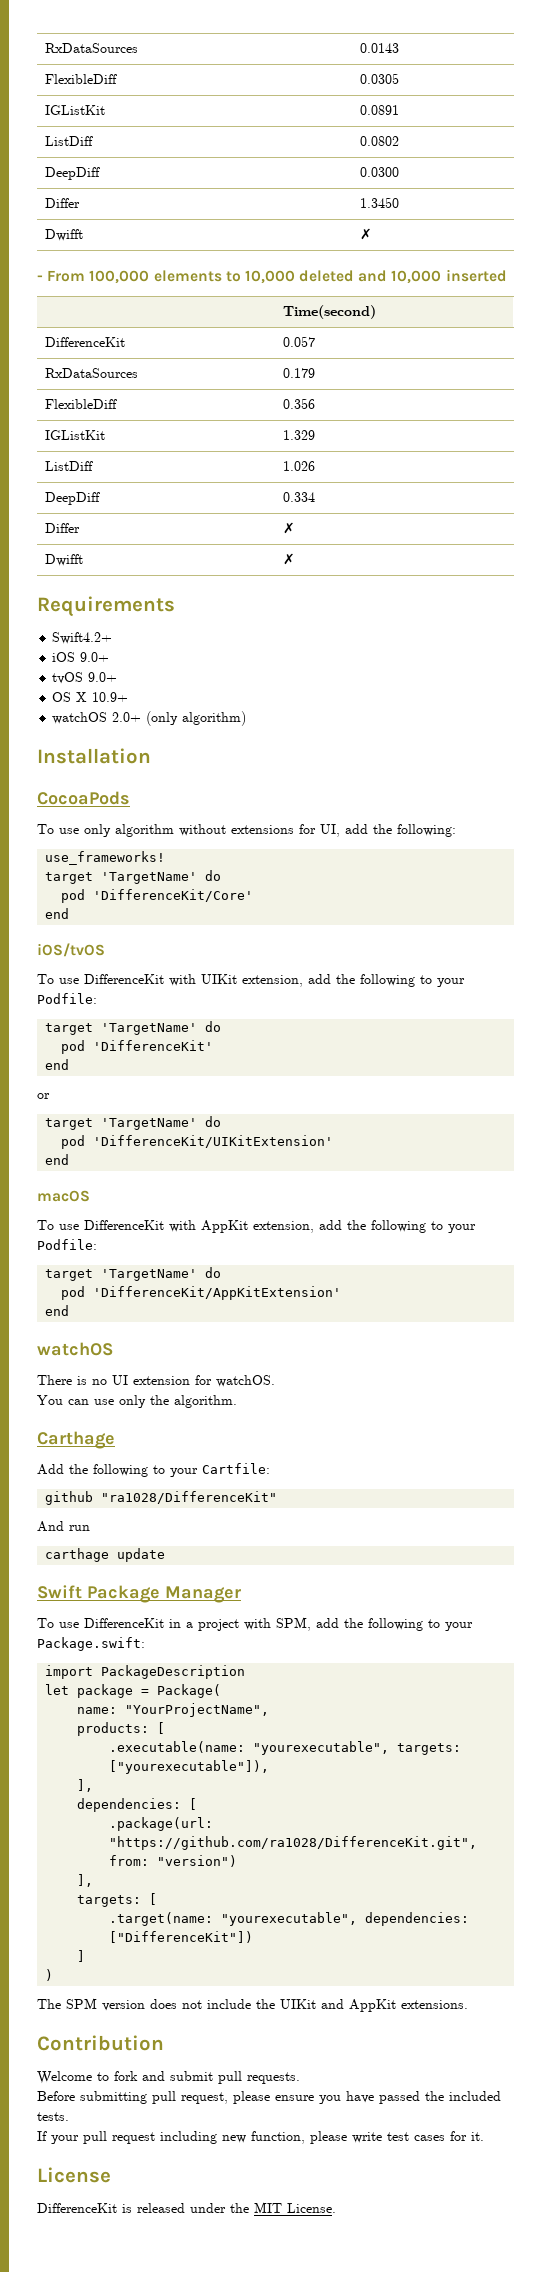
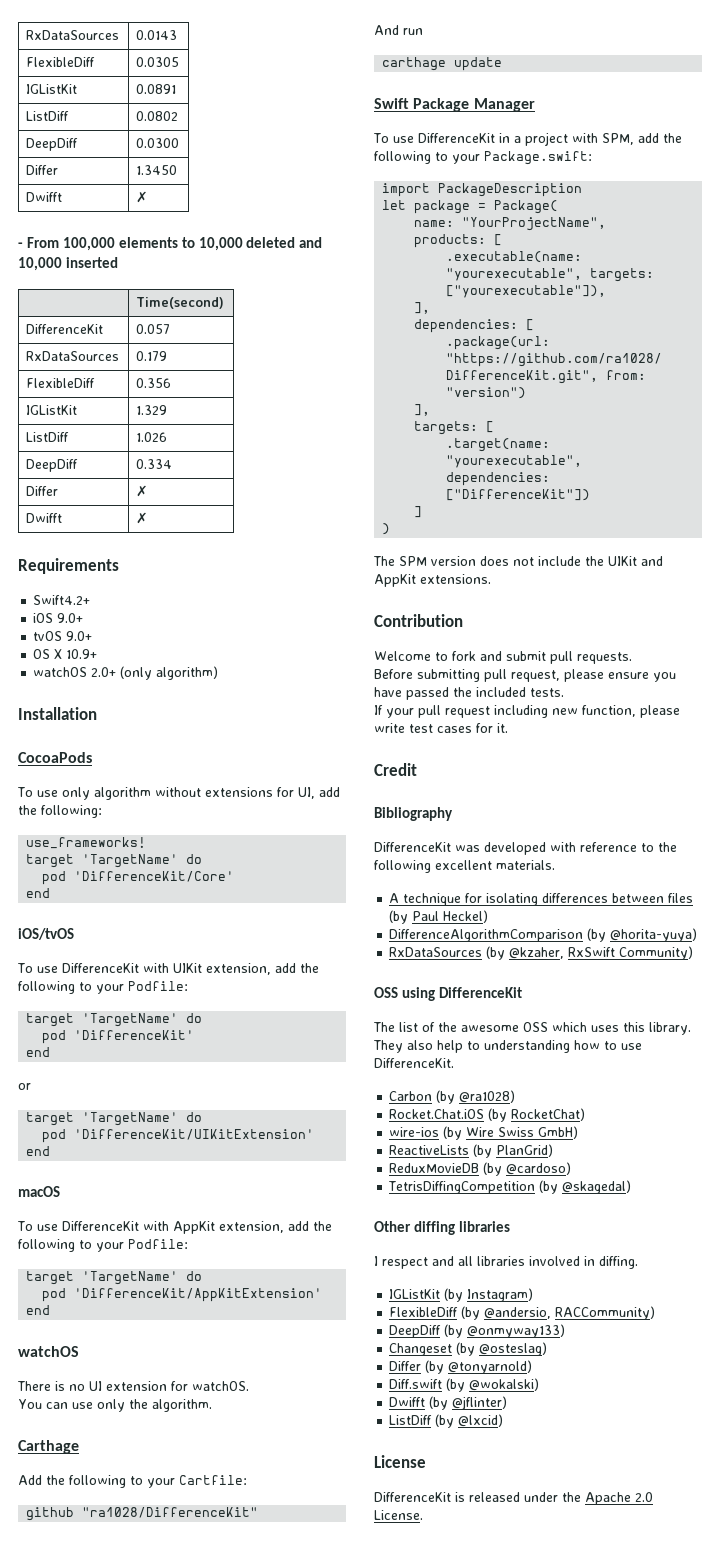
(484, 2136) none -> [374,763,417,776] [374,807,453,821] [374,842,677,855] [374,860,555,873] [389,893,694,906] [389,910,489,924] [389,928,698,942] [389,946,694,960] [374,987,522,1001] [373,1022,691,1035] [373,1040,642,1053] [374,1058,454,1068] [389,1090,516,1104] [389,1108,586,1122] [389,1126,579,1140] [389,1144,554,1158] [389,1162,572,1176] [388,1180,632,1194] [374,1221,510,1235] [374,1256,638,1269] [389,1288,534,1302] [389,1306,656,1320] [389,1324,566,1338] [389,1342,548,1356] [389,1360,533,1374] [389,1378,540,1392] [389,1396,508,1410] [389,1414,504,1428] // Credit // Bibliography // DifferenceKit was developed with reference to the following excellent materials. // A technique for isolating differences between files (by Paul Heckel) // DifferenceAlgorithmComparison (by @horita-yuya) // RxDataSources (by @kzaher, RxSwift Community) // OSS using DifferenceKit // The list of the awesome OSS which uses this library. They also help to understanding how to use DifferenceKit. // Carbon (by @ra1028) // Rocket.Chat.iOS (by RocketChat) // wire-ios (by Wire Swiss GmbH) // ReactiveLists (by PlanGrid) // ReduxMovieDB (by @cardoso) // TetrisDiffingCompetition (by @skagedal) // Other diffing libraries // I respect and all libraries involved in diffing. // IGListKit (by Instagram) // FlexibleDiff (by @andersio, RACCommunity) // DeepDiff (by @onmyway133) // Changeset (by @osteslag) // Differ (by @tonyarnold) // Diff.swift (by @wokalski) // Dwifft (by @jflinter) // ListDiff (by @lxcid)
[254,2202,282,2213] MIT -> [585,1492,653,1505] Apache 2.0

